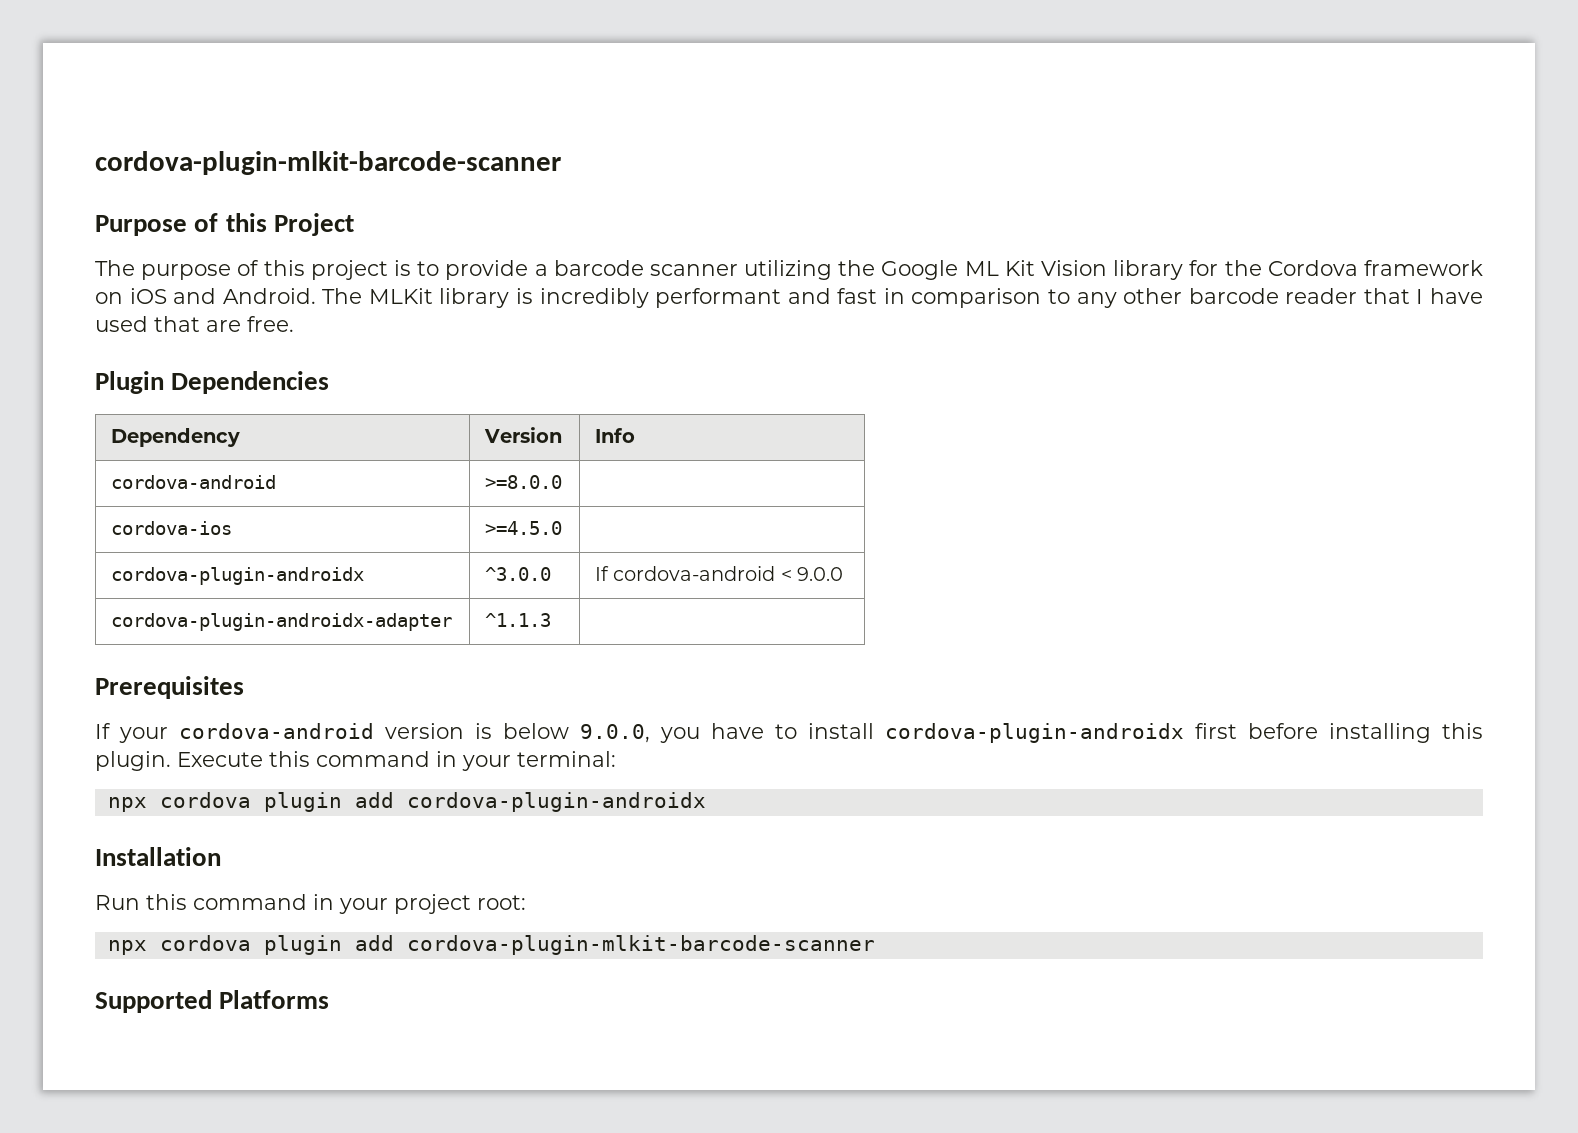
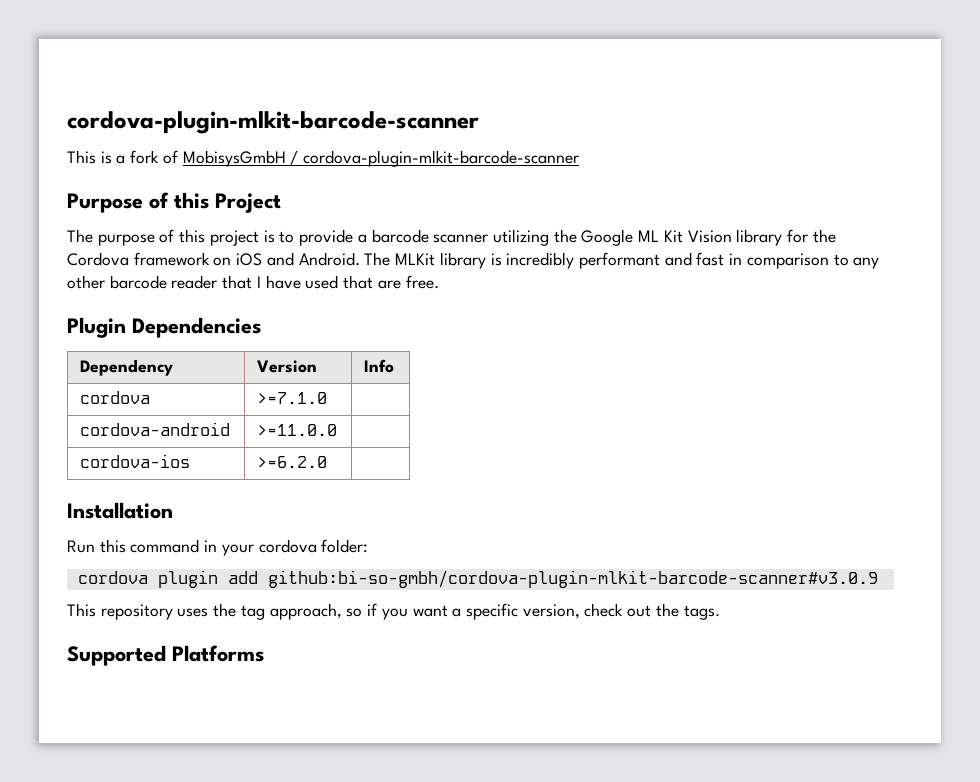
[95,151,561,175] cordova-plugin-mlkit-barcode-scanner -> [67,111,479,134] [67,150,580,167] cordova-plugin-mlkit-barcode-scanner // This is a fork of MobisysGmbH / cordova-plugin-mlkit-barcode-scanner
(636, 435) none -> [80,391,151,404] [257,392,328,404] // cordova | >=7.1.0 |
[485,475,563,489] >=8.0.0 -> [257,424,338,436] >=11.0.0
[485,521,563,535] [111,567,365,585] [485,567,552,581] [595,566,843,581] [111,613,453,631] [485,613,552,627] [95,676,244,699] [95,723,1483,743] [95,751,616,771] [107,792,706,812] >=4.5.0 | // cordova-plugin-androidx | ^3.0.0 | If cordova-android < 9.0.0 // cordova-plugin-androidx-adapter | ^1.1.3 | // Prerequisites // If your cordova-android version is below 9.0.0, you have to install cordova-plugin-androidx first before installing this plugin. Execute this command in your terminal: // npx cordova plugin add cordova-plugin-androidx -> [257,456,328,468] >=6.2.0 |
[394,894,526,914] [107,935,875,955] project root: // npx cordova plugin add cordova-plugin-mlkit-barcode-scanner -> [258,539,369,553] [77,570,878,588] [67,603,720,620] cordova folder: // cordova plugin add github:bi-so-gmbh/cordova-plugin-mlkit-barcode-scanner#v3.0.9 // This repository uses the tag approach, so if you want a specific version, check out the tags.

